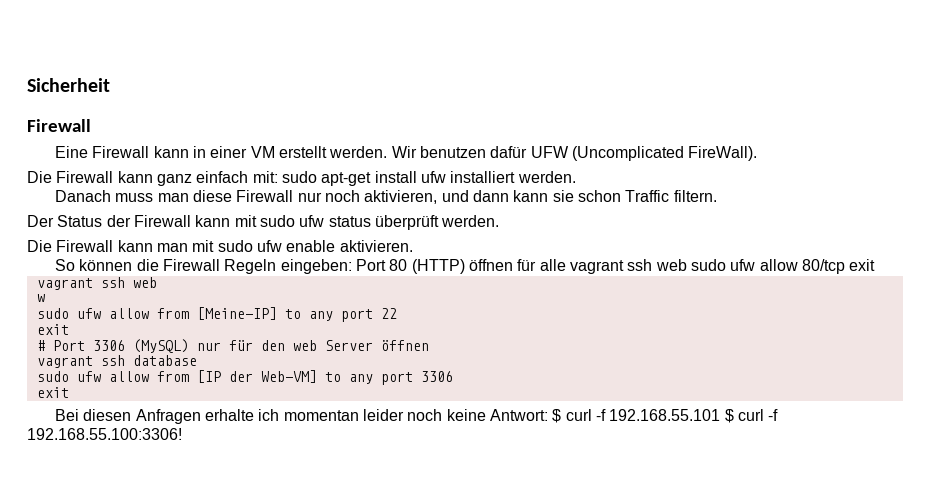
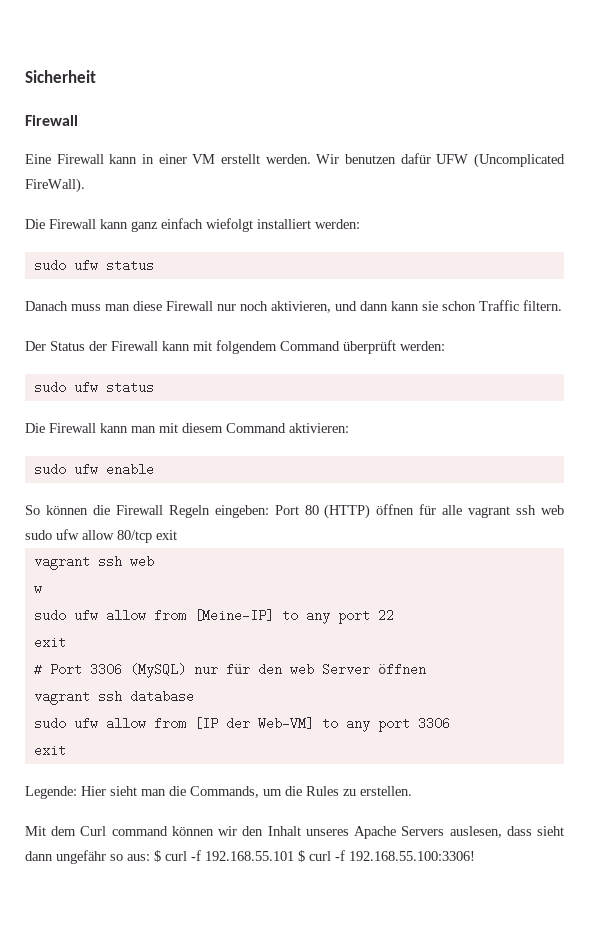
[252,171,576,186] mit: sudo apt-get install ufw installiert werden. -> [206,218,360,232] [33,259,154,272] wiefolgt installiert werden: // sudo ufw status
[259,215,500,230] sudo ufw status überprüft werden. -> [216,340,445,354] [33,381,154,394] folgendem Command überprüft werden: // sudo ufw status
(215, 246) none -> [182,423,349,433] diesem Command aktivieren: //
[339,240,413,252] aktivieren. -> (154, 469) none
[55,409,549,424] Bei diesen Anfragen erhalte ich momentan leider noch keine Antwort: -> [25,786,412,799] [25,826,564,839] [25,850,150,864] Legende: Hier sieht man die Commands, um die Rules zu erstellen. // Mit dem Curl command können wir den Inhalt unseres Apache Servers auslesen, dass sieht dann ungefähr so aus:

